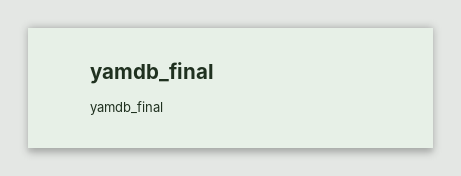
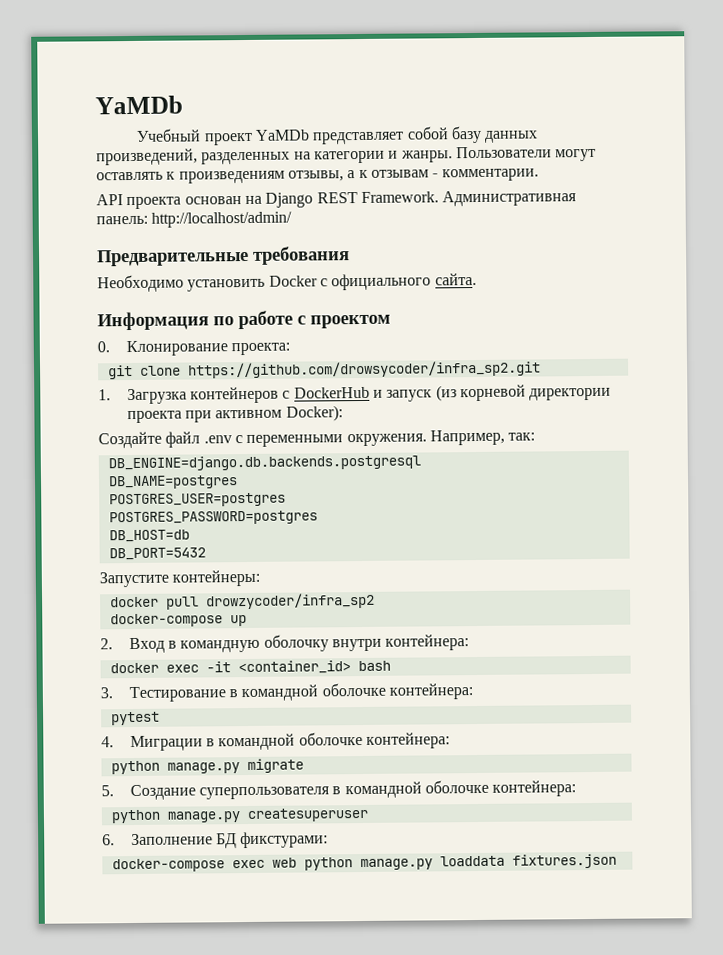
[90,62,214,84] [90,101,163,115] yamdb_final // yamdb_final -> [95,95,183,115] [136,125,539,146] [96,146,597,166] [96,168,539,184] [96,190,578,210] [96,211,293,228] [97,246,350,267] [97,272,477,293] [97,310,391,331] [97,340,290,357] [107,360,541,380] [98,384,612,405] [126,405,343,424] [98,429,536,449] [107,454,421,472] [107,475,238,490] [108,492,286,508] [108,510,318,526] [108,529,190,543] [108,547,206,561] [99,569,261,588] [109,592,375,610] [109,613,247,628] [100,634,470,654] [109,660,391,675] [100,682,473,703] [110,711,160,726] [101,732,450,752] [110,758,304,775] [101,779,577,801] [110,807,368,824] [102,831,329,849] [111,853,617,873] YaMDb // Учебный проект YaMDb представляет собой базу данных произведений, разделенных на категории и жанры. Пользователи могут оставлять к произведениям отзывы, а к отзывам - комментарии. // API проекта основан на Django REST Framework. Административная панель: http://localhost/admin/ // Предварительные требования // Необходимо установить Docker с официального сайта. // Информация по работе с проектом // 0. Клонирование проекта: // git clone https://github.com/drowsycoder/infra_sp2.git // 1. Загрузка контейнеров с DockerHub и запуск (из корневой директории проекта при активном Docker): // Создайте файл .env с переменными окружения. Например, так: // DB_ENGINE=django.db.backends.postgresql // DB_NAME=postgres // POSTGRES_USER=postgres // POSTGRES_PASSWORD=postgres // DB_HOST=db // DB_PORT=5432 // Запустите контейнеры: // docker pull drowzycoder/infra_sp2 // docker-compose up // 2. Вход в командную оболочку внутри контейнера: // docker exec -it <container_id> bash // 3. Тестирование в командной оболочке контейнера: // pytest // 4. Миграции в командной оболочке контейнера: // python manage.py migrate // 5. Создание суперпользователя в командной оболочке контейнера: // python manage.py createsuperuser // 6. Заполнение БД фикстурами: // docker-compose exec web python manage.py loaddata fixtures.json

